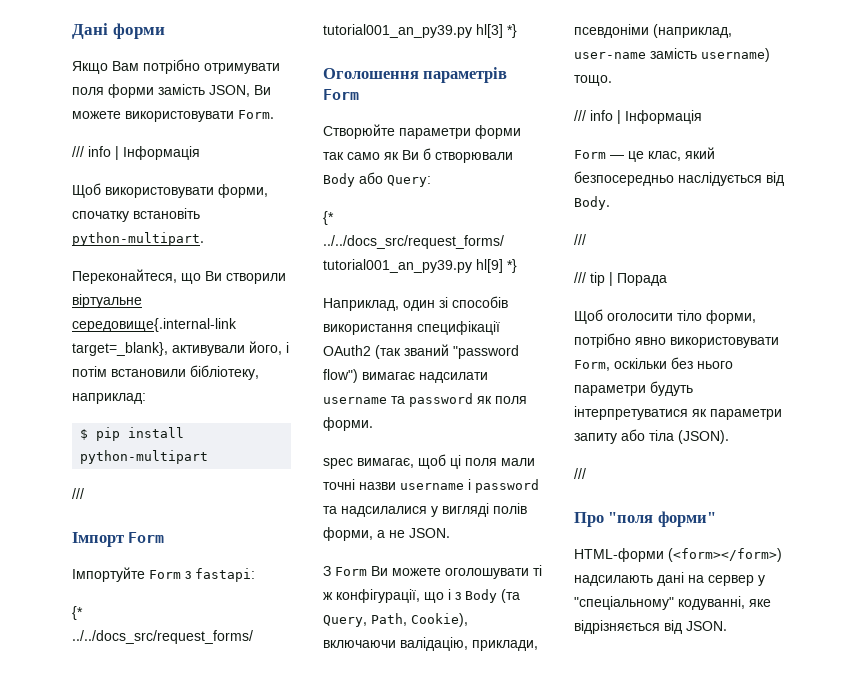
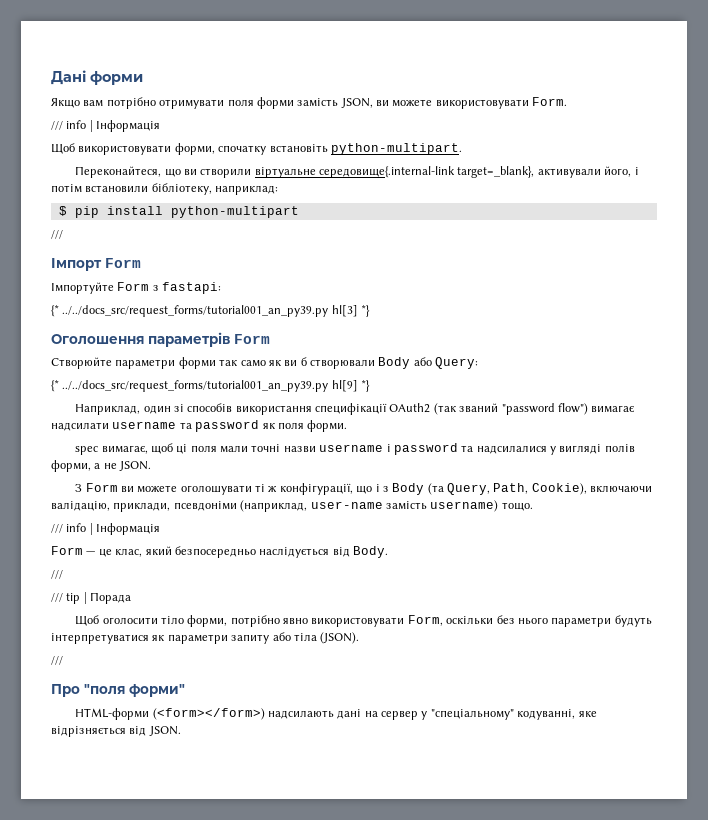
[112,61,139,71] Вам -> [83,100,104,107] вам
[254,85,271,95] Ви -> [376,100,389,107] ви
[205,271,222,281] Ви -> [183,169,197,176] ви
[402,150,419,160] Ви -> [284,360,298,367] ви
[371,566,388,576] Ви -> [120,486,134,493] ви

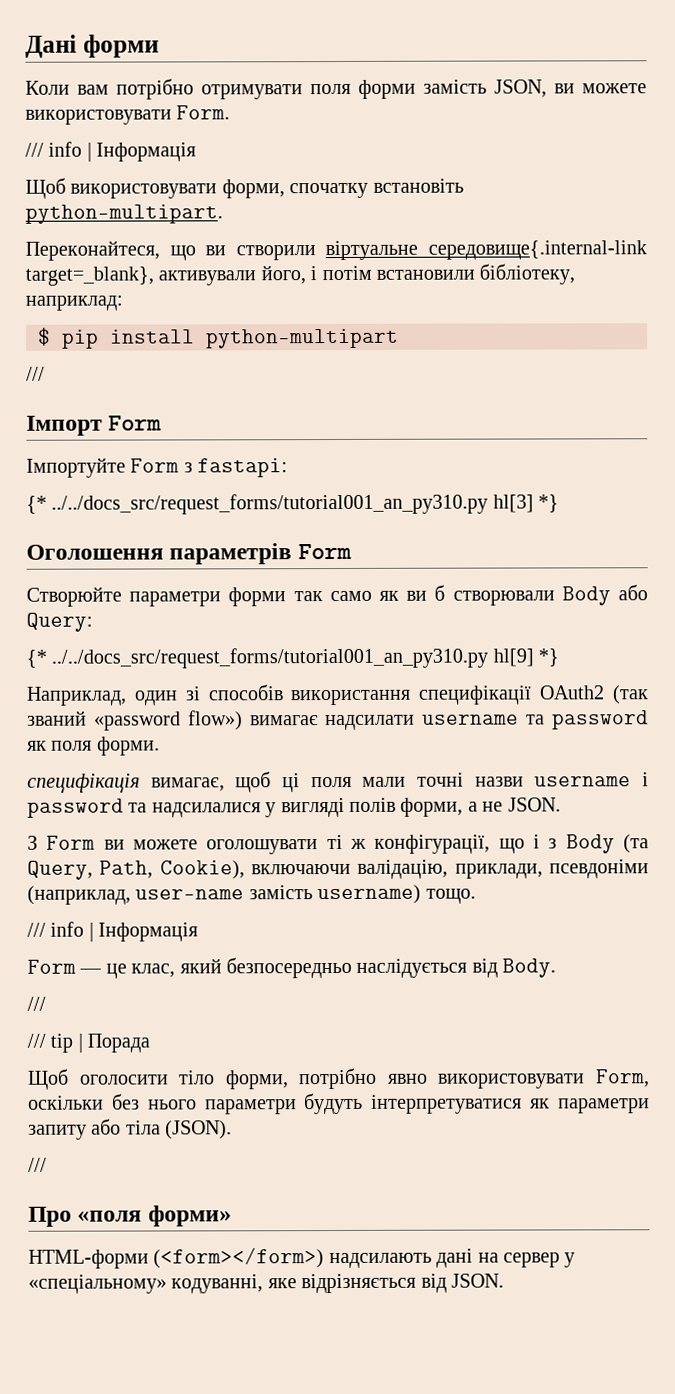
[51,98,80,108] Якщо -> [25,80,70,95] Коли
[62,305,329,317] ../../docs_src/request_forms/tutorial001_an_py39.py -> [51,493,489,515] ../../docs_src/request_forms/tutorial001_an_py310.py
[62,380,329,392] ../../docs_src/request_forms/tutorial001_an_py39.py -> [51,647,489,669] ../../docs_src/request_forms/tutorial001_an_py310.py
[501,403,588,415] "password flow") -> [93,710,243,731] «password flow»)
[75,446,99,455] spec -> [27,773,140,793] специфікація
[84,684,185,697] "поля форми" -> [77,1205,232,1227] «поля форми»
[430,709,514,720] "спеціальному" -> [28,1274,167,1294] «спеціальному»

